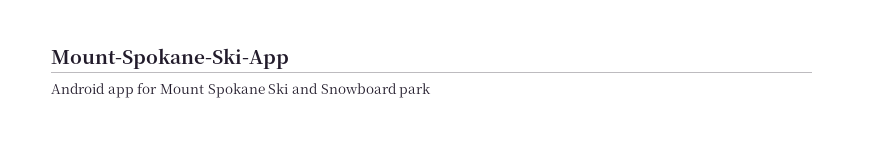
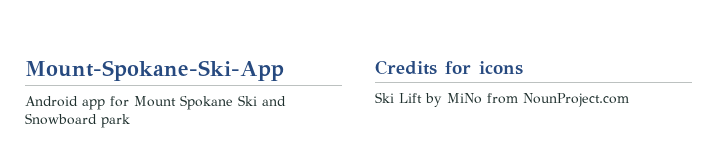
(432, 90) none -> [375,60,523,75] [375,92,629,107] // Credits for icons // Ski Lift by MiNo from NounProject.com

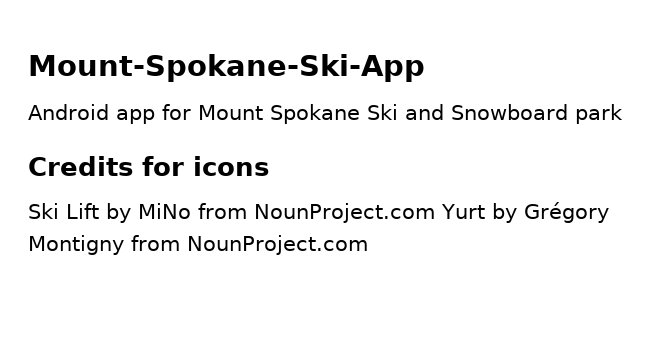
(629, 100) none -> [441,202,609,223] [28,235,368,255] Yurt by Grégory Montigny from NounProject.com

